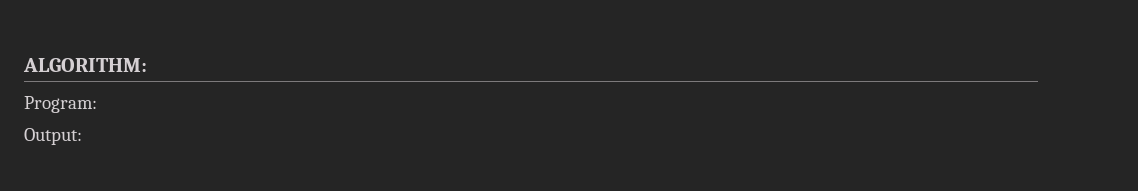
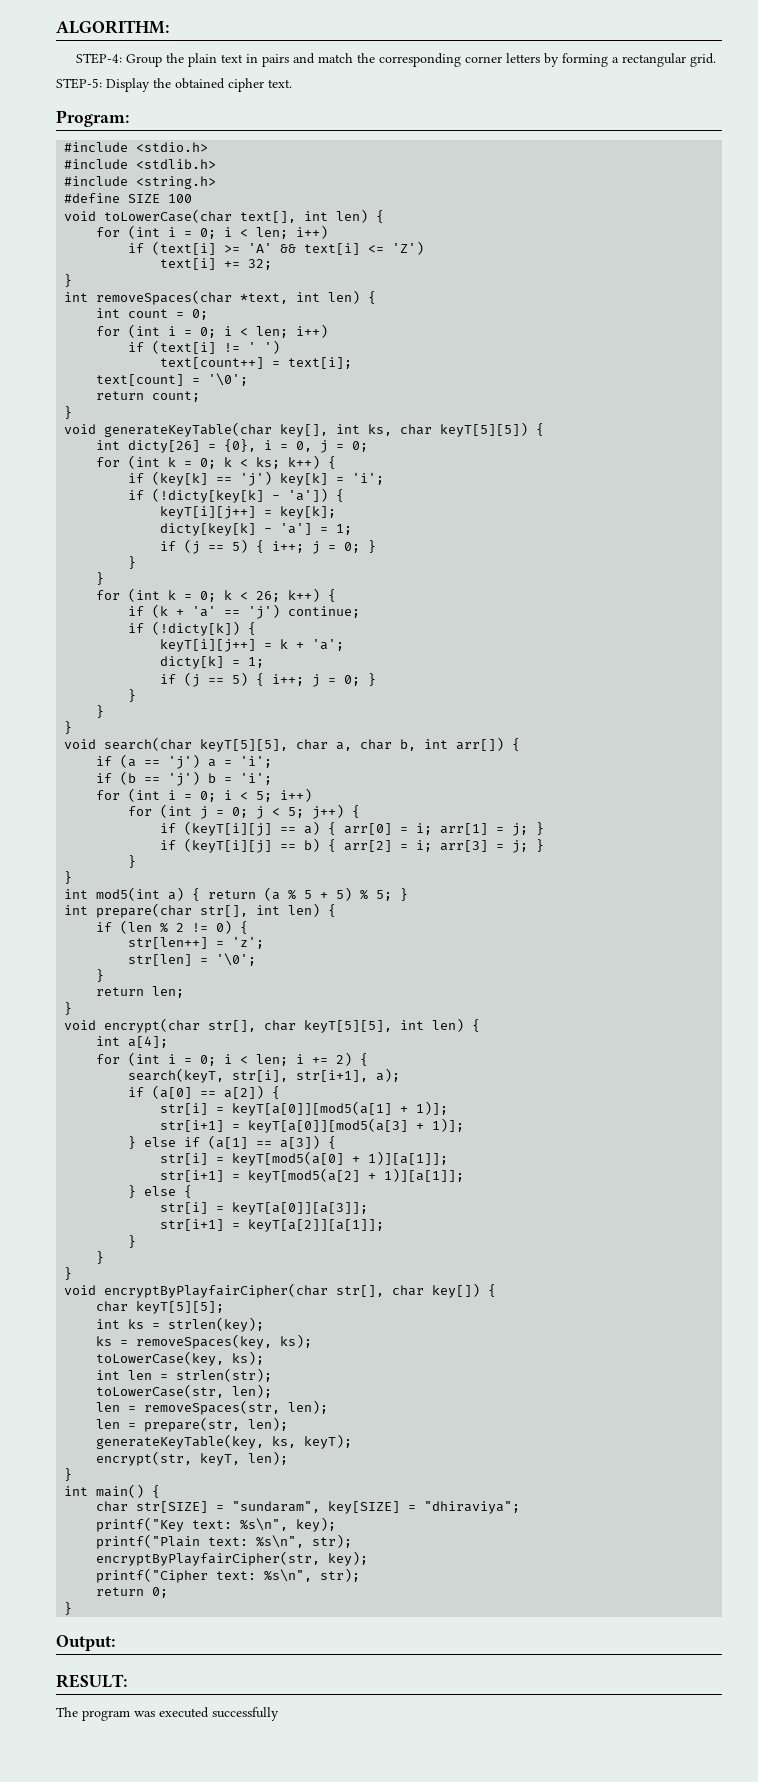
[24,96,97,113] [24,128,82,145] Program: // Output: -> [76,53,717,67] [56,78,292,92] [56,110,129,127] [64,142,209,152] [64,159,217,169] [64,176,217,189] [64,193,193,203] [64,209,385,223] [96,225,329,239] [128,241,425,255] [160,258,273,270] [64,274,73,287] [64,290,377,305] [96,308,209,320] [96,324,329,338] [128,340,281,354] [160,357,353,369] [96,373,249,386] [96,391,201,402] [64,406,73,419] [64,422,545,437] [96,439,369,453] [96,455,337,469] [128,471,385,486] [128,488,345,503] [160,506,337,519] [160,523,353,536] [160,539,377,554] [128,556,137,569] [96,572,105,585] [96,588,337,602] [128,604,361,619] [128,621,257,636] [160,639,345,652] [160,656,265,669] [160,672,377,687] [128,689,137,702] [96,705,105,718] [64,721,73,734] [64,737,521,752] [96,754,273,769] [96,771,273,786] [96,788,313,802] [128,804,361,819] [160,821,545,836] [160,838,545,853] [128,855,137,868] [64,871,73,884] [64,887,409,901] [64,903,337,918] [96,920,249,934] [128,937,265,949] [128,953,257,966] [96,969,105,982] [96,986,185,998] [64,1002,73,1015] [64,1018,481,1033] [96,1036,169,1048] [96,1052,369,1066] [128,1068,401,1083] [128,1085,281,1099] [160,1101,449,1116] [160,1118,465,1133] [128,1135,337,1149] [160,1151,449,1166] [160,1168,465,1183] [128,1185,193,1198] [160,1202,369,1215] [160,1219,385,1232] [128,1235,137,1248] [96,1251,105,1264] [64,1267,73,1280] [64,1283,497,1298] [96,1301,225,1314] [96,1317,265,1332] [96,1334,313,1349] [96,1351,265,1366] [96,1368,273,1382] [96,1384,273,1398] [96,1400,329,1415] [96,1417,289,1432] [96,1434,353,1449] [96,1451,289,1466] [64,1468,73,1481] [64,1484,161,1498] [96,1501,521,1514] [96,1517,337,1532] [96,1534,353,1549] [96,1551,369,1566] [96,1568,361,1583] [96,1587,169,1598] [64,1602,73,1615] [56,1635,115,1651] [56,1674,127,1688] [56,1707,279,1721] STEP-4: Group the plain text in pairs and match the corresponding corner letters by forming a rectangular grid. // STEP-5: Display the obtained cipher text. // Program: // #include <stdio.h> // #include <stdlib.h> // #include <string.h> // #define SIZE 100 // void toLowerCase(char text[], int len) { // for (int i = 0; i < len; i++) // if (text[i] >= 'A' && text[i] <= 'Z') // text[i] += 32; // } // int removeSpaces(char *text, int len) { // int count = 0; // for (int i = 0; i < len; i++) // if (text[i] != ' ') // text[count++] = text[i]; // text[count] = '\0'; // return count; // } // void generateKeyTable(char key[], int ks, char keyT[5][5]) { // int dicty[26] = {0}, i = 0, j = 0; // for (int k = 0; k < ks; k++) { // if (key[k] == 'j') key[k] = 'i'; // if (!dicty[key[k] - 'a']) { // keyT[i][j++] = key[k]; // dicty[key[k] - 'a'] = 1; // if (j == 5) { i++; j = 0; } // } // } // for (int k = 0; k < 26; k++) { // if (k + 'a' == 'j') continue; // if (!dicty[k]) { // keyT[i][j++] = k + 'a'; // dicty[k] = 1; // if (j == 5) { i++; j = 0; } // } // } // } // void search(char keyT[5][5], char a, char b, int arr[]) { // if (a == 'j') a = 'i'; // if (b == 'j') b = 'i'; // for (int i = 0; i < 5; i++) // for (int j = 0; j < 5; j++) { // if (keyT[i][j] == a) { arr[0] = i; arr[1] = j; } // if (keyT[i][j] == b) { arr[2] = i; arr[3] = j; } // } // } // int mod5(int a) { return (a % 5 + 5) % 5; } // int prepare(char str[], int len) { // if (len % 2 != 0) { // str[len++] = 'z'; // str[len] = '\0'; // } // return len; // } // void encrypt(char str[], char keyT[5][5], int len) { // int a[4]; // for (int i = 0; i < len; i += 2) { // search(keyT, str[i], str[i+1], a); // if (a[0] == a[2]) { // str[i] = keyT[a[0]][mod5(a[1] + 1)]; // str[i+1] = keyT[a[0]][mod5(a[3] + 1)]; // } else if (a[1] == a[3]) { // str[i] = keyT[mod5(a[0] + 1)][a[1]]; // str[i+1] = keyT[mod5(a[2] + 1)][a[1]]; // } else { // str[i] = keyT[a[0]][a[3]]; // str[i+1] = keyT[a[2]][a[1]]; // } // } // } // void encryptByPlayfairCipher(char str[], char key[]) { // char keyT[5][5]; // int ks = strlen(key); // ks = removeSpaces(key, ks); // toLowerCase(key, ks); // int len = strlen(str); // toLowerCase(str, len); // len = removeSpaces(str, len); // len = prepare(str, len); // generateKeyTable(key, ks, keyT); // encrypt(str, keyT, len); // } // int main() { // char str[SIZE] = "sundaram", key[SIZE] = "dhiraviya"; // printf("Key text: %s\n", key); // printf("Plain text: %s\n", str); // encryptByPlayfairCipher(str, key); // printf("Cipher text: %s\n", str); // return 0; // } // Output: // RESULT: // The program was executed successfully

